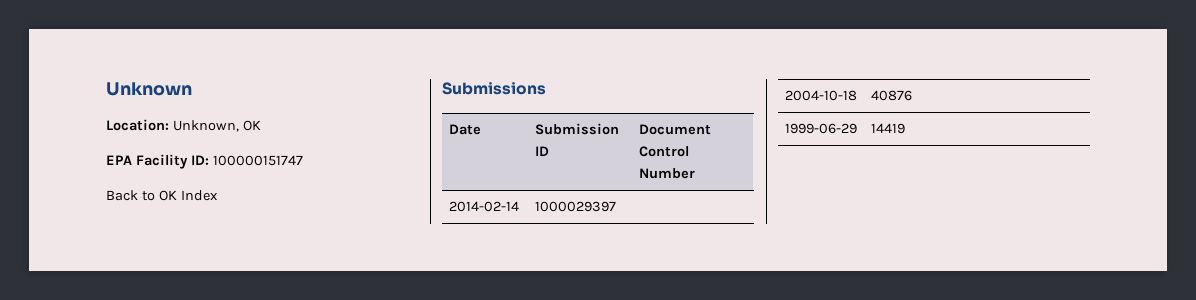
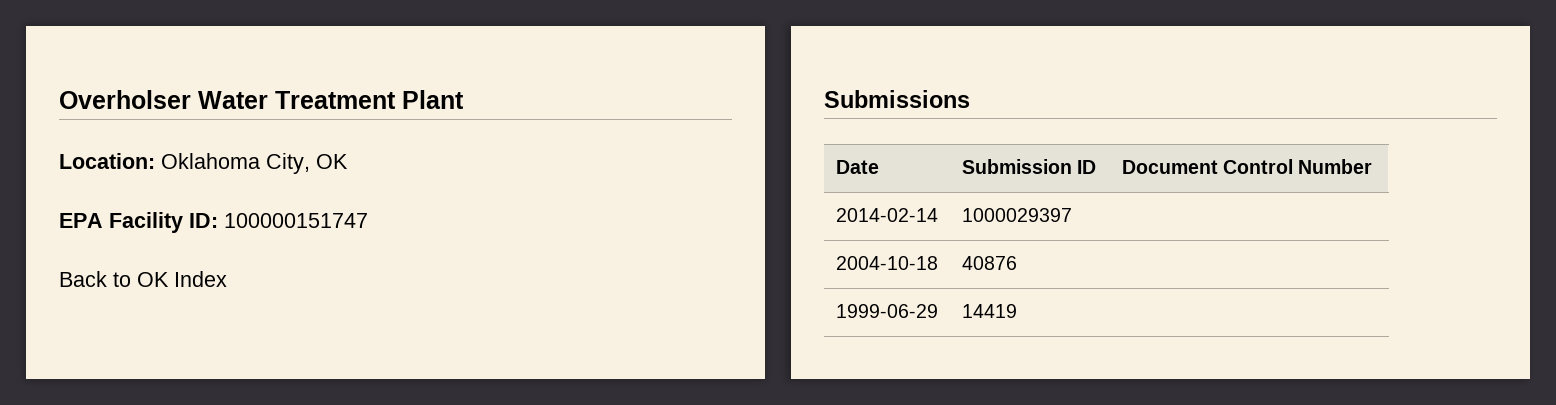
[106,82,192,96] Unknown -> [59,90,464,109] Overholser Water Treatment Plant
[172,120,239,132] Unknown, -> [161,153,310,174] Oklahoma City,

